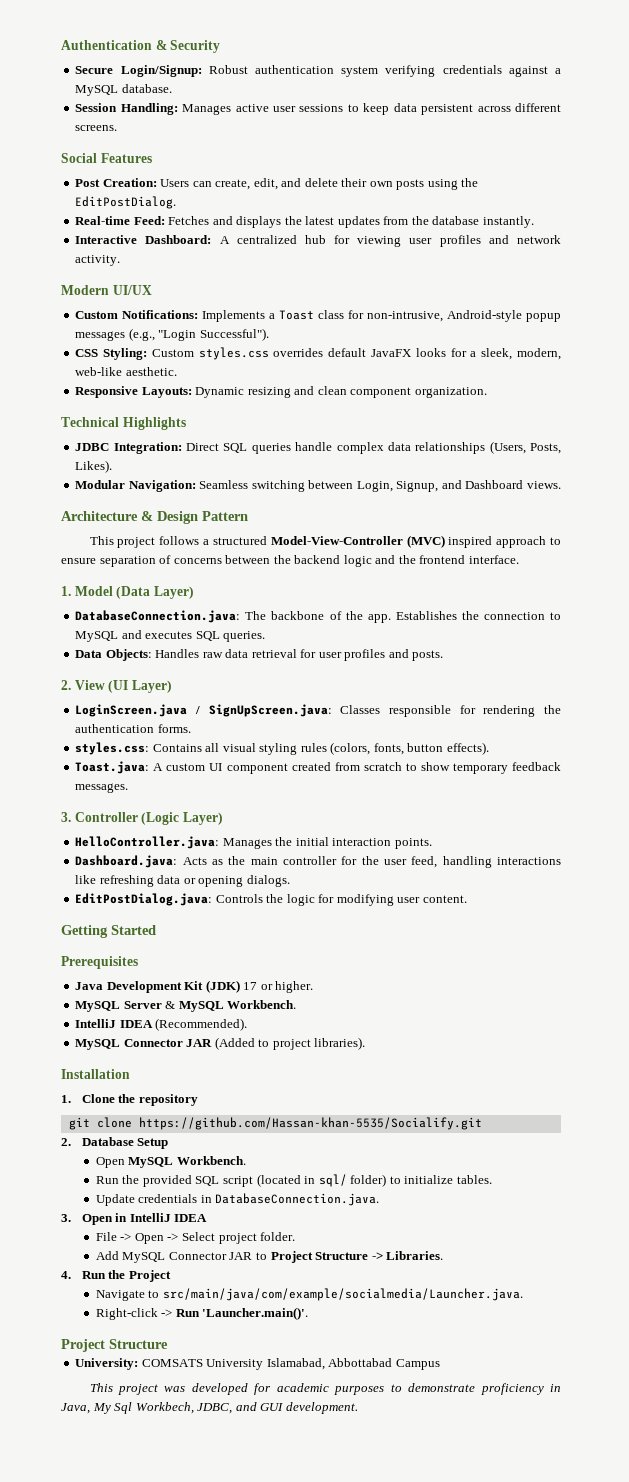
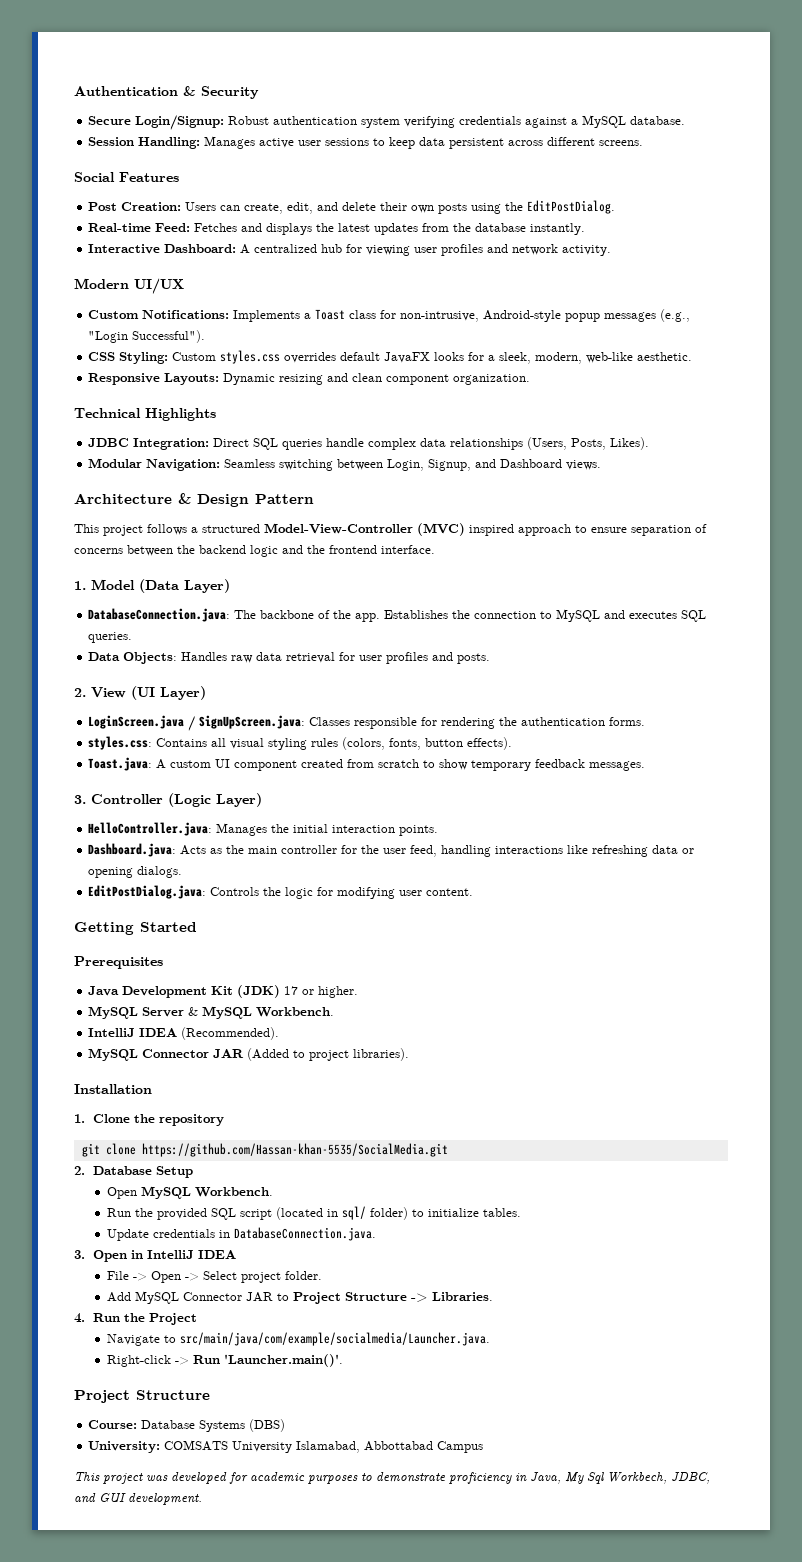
[138,1117,482,1130] https://github.com/Hassan-khan-5535/Socialify.git -> [141,1143,448,1157] https://github.com/Hassan-khan-5535/SocialMedia.git
(168, 1344) none -> [88,1419,286,1432] // Course: Database Systems (DBS)

